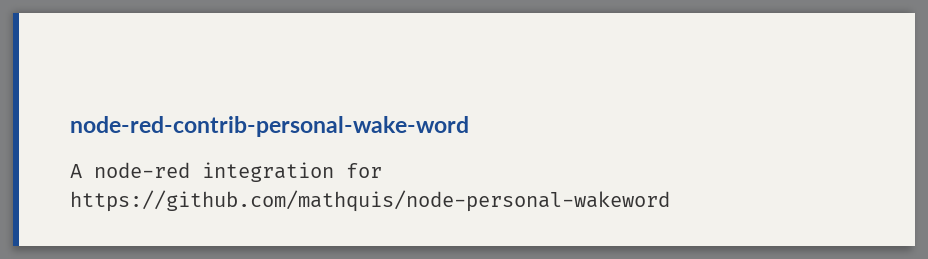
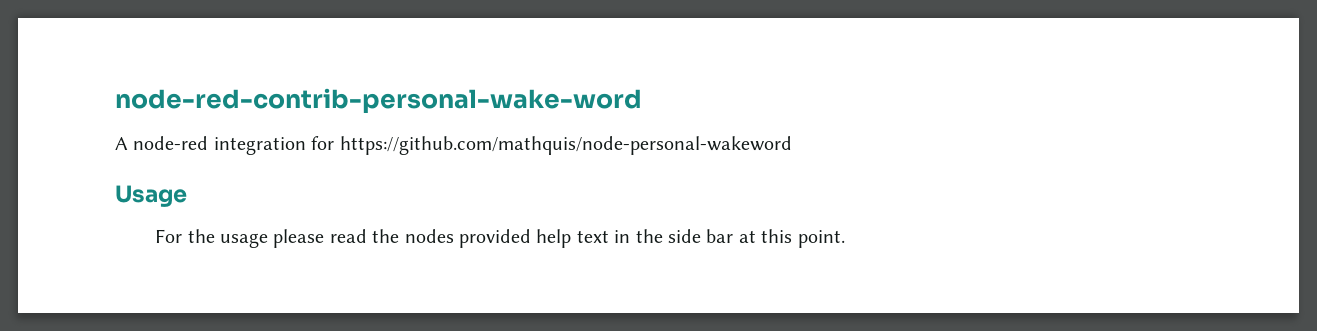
(670, 201) none -> [115,185,187,207] [155,229,845,248] // Usage // For the usage please read the nodes provided help text in the side bar at this point.

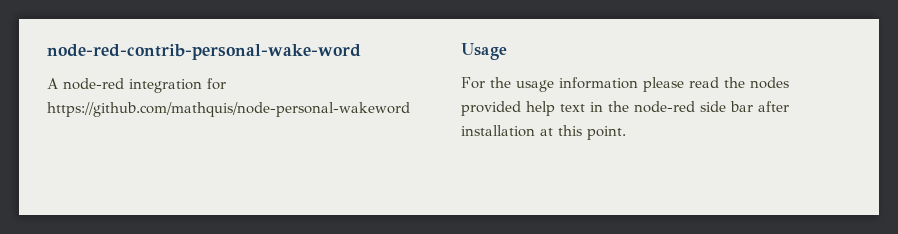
(268, 240) none -> [559,77,638,89] information
(663, 236) none -> [634,101,695,113] node-red
(734, 236) none -> [758,101,789,112] [461,125,535,137] after installation

